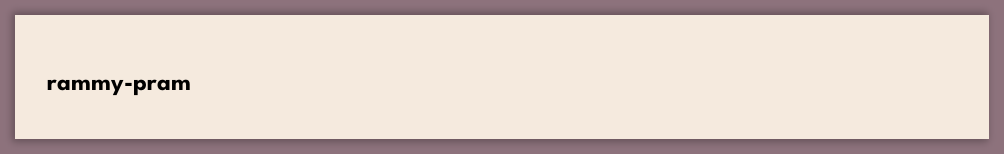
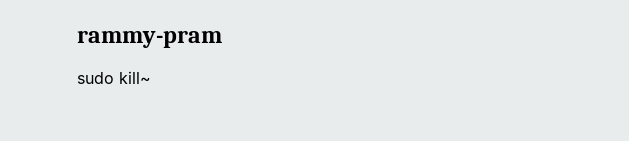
(191, 87) none -> [77,71,151,84] // sudo kill~

